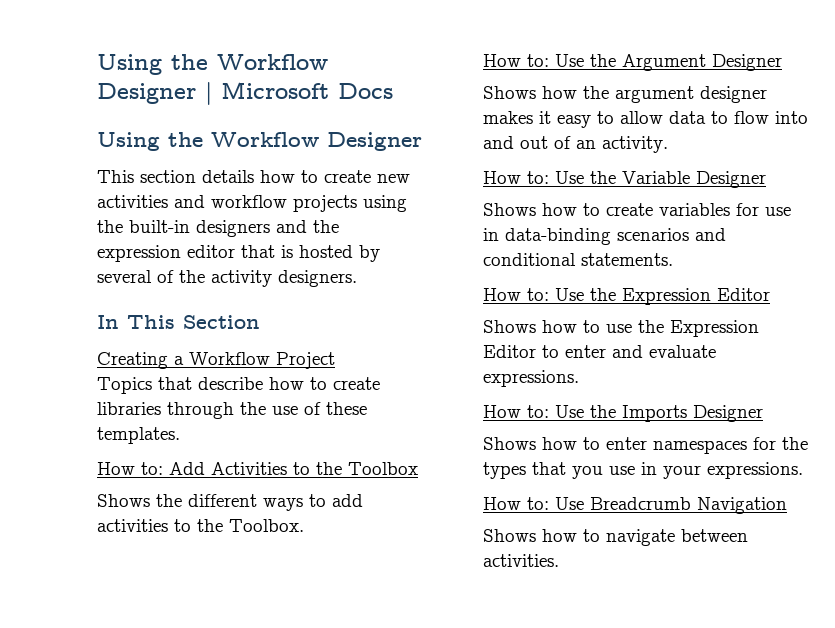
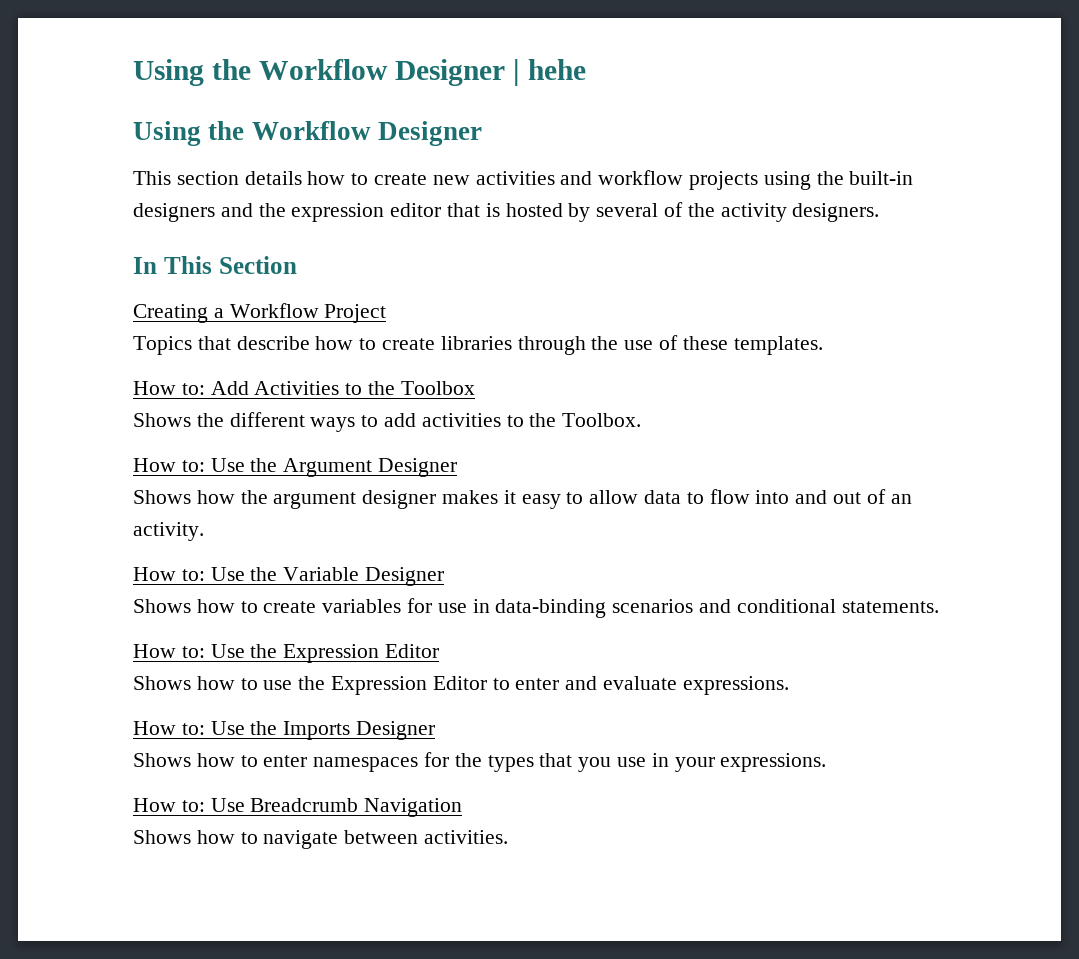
[221,82,393,99] Microsoft Docs -> [527,59,586,80] hehe

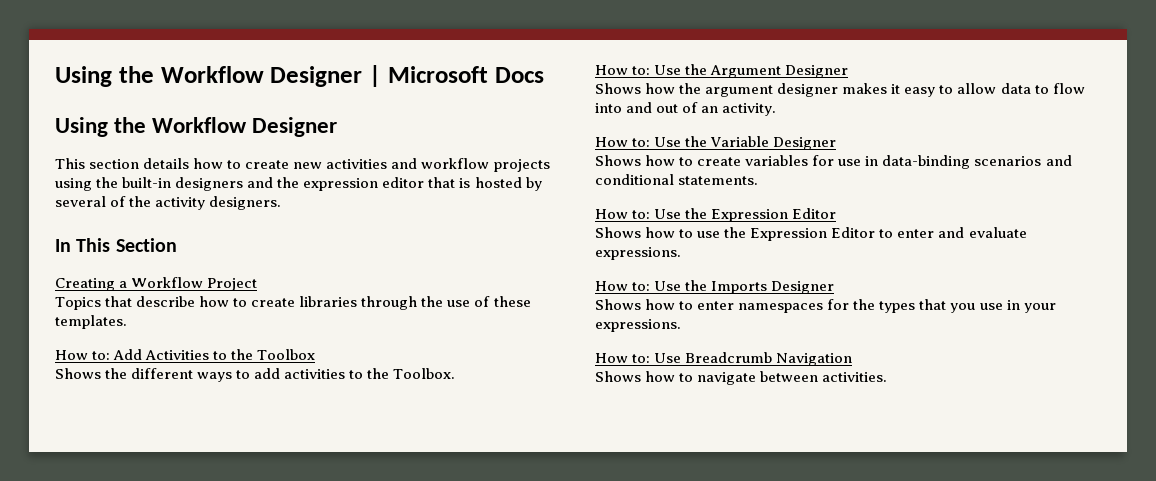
[527,59,586,80] hehe -> [387,66,544,83] Microsoft Docs

